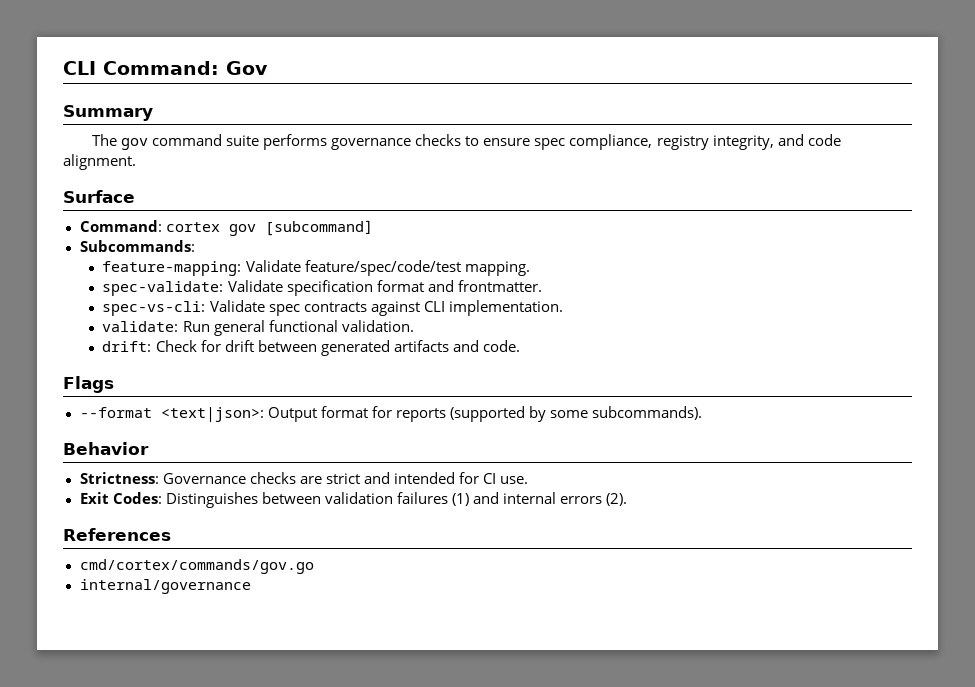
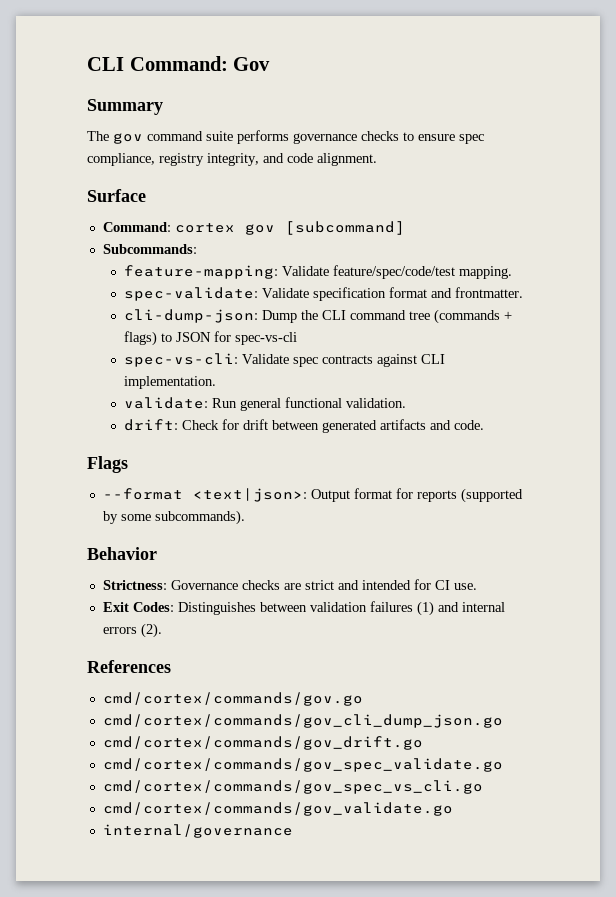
(542, 286) none -> [123,309,512,324] [123,331,297,346] // cli-dump-json: Dump the CLI command tree (commands + flags) to JSON for spec-vs-cli
(314, 566) none -> [102,714,503,728] [102,736,423,750] [102,758,503,772] [102,780,483,794] [102,802,453,816] // cmd/cortex/commands/gov_cli_dump_json.go // cmd/cortex/commands/gov_drift.go // cmd/cortex/commands/gov_spec_validate.go // cmd/cortex/commands/gov_spec_vs_cli.go // cmd/cortex/commands/gov_validate.go

